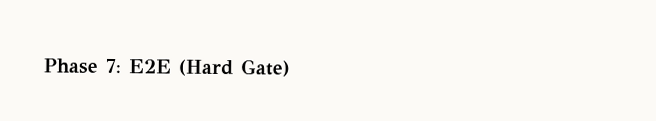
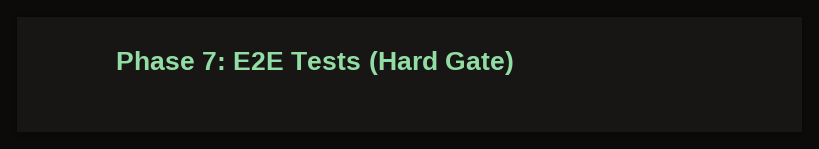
(172, 66) none -> [291,52,362,70] Tests

